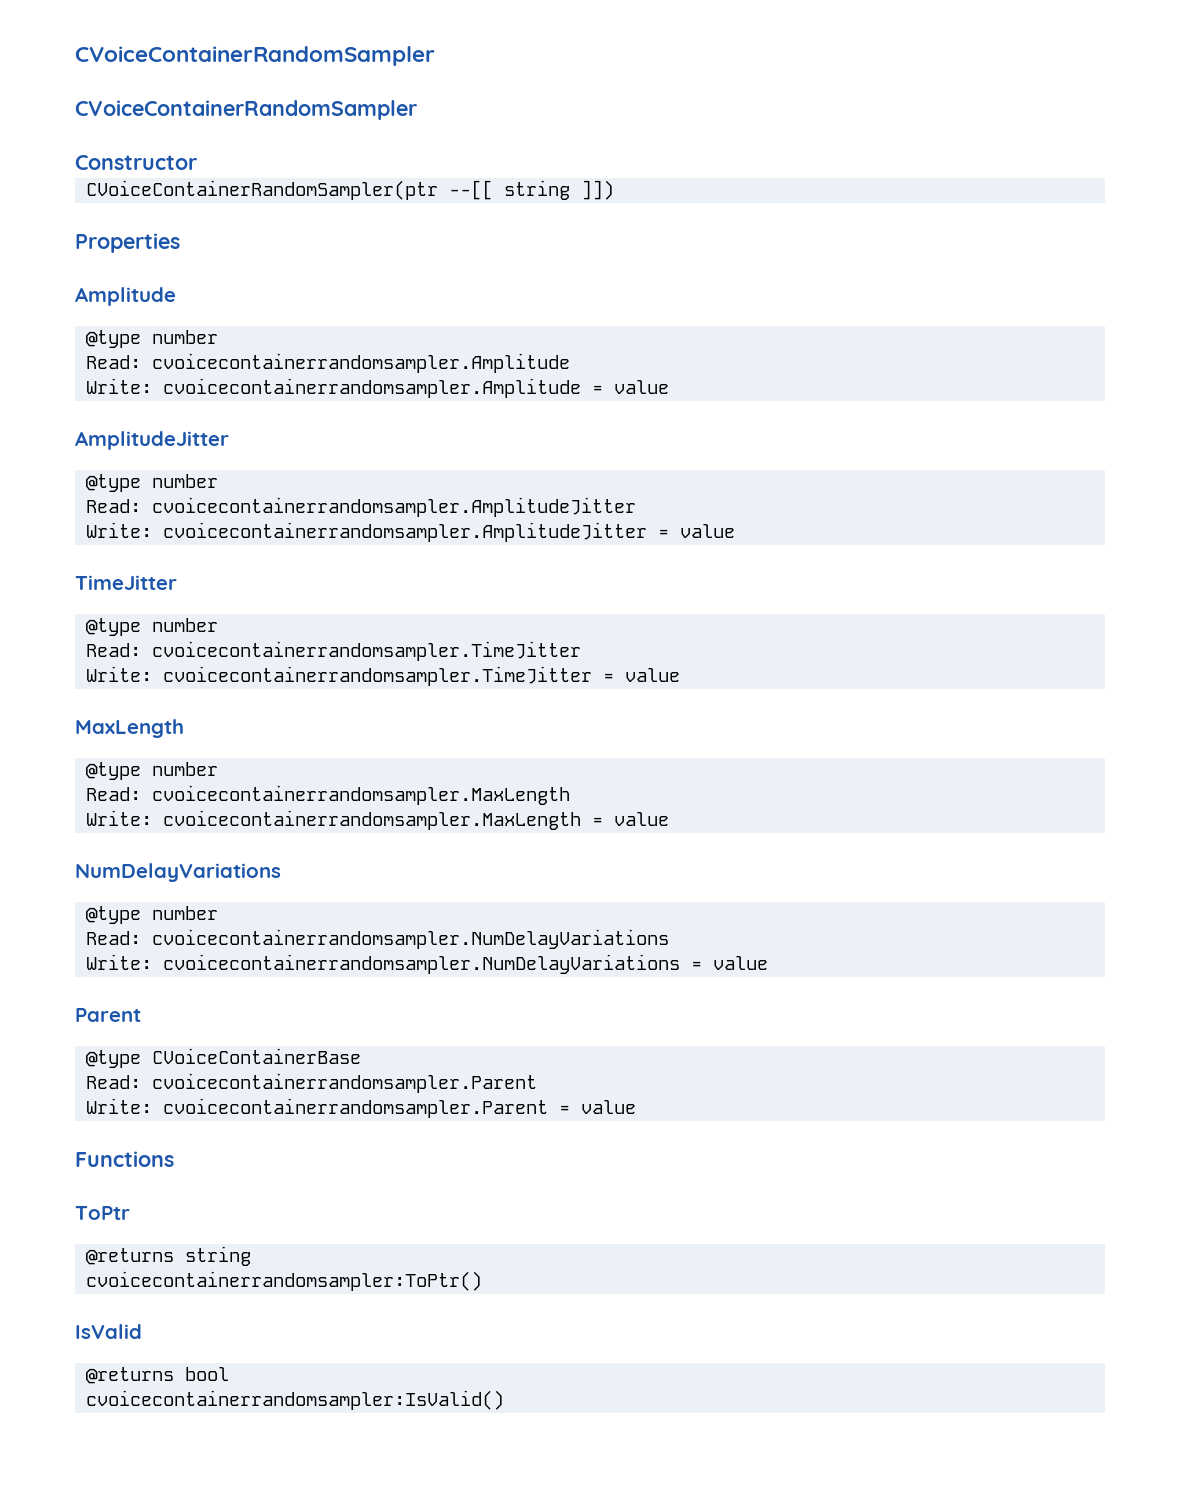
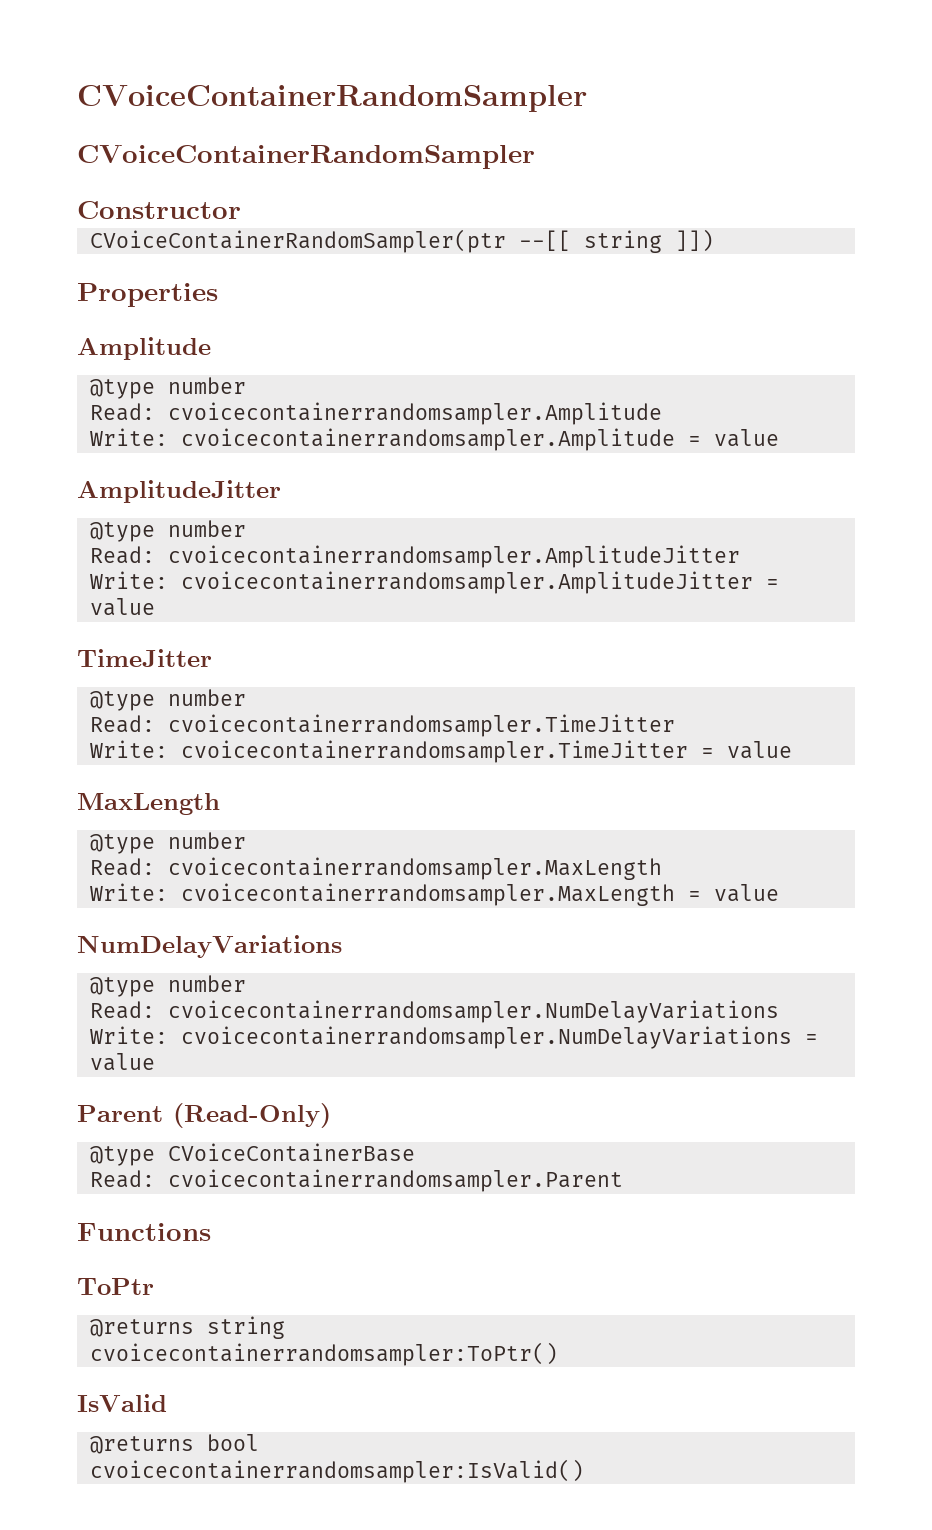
(141, 1015) none -> [173,1103,331,1128] (Read-Only)
[86,1098,637,1118] // Write: cvoicecontainerrandomsampler.Parent = value -> (623, 1180) none

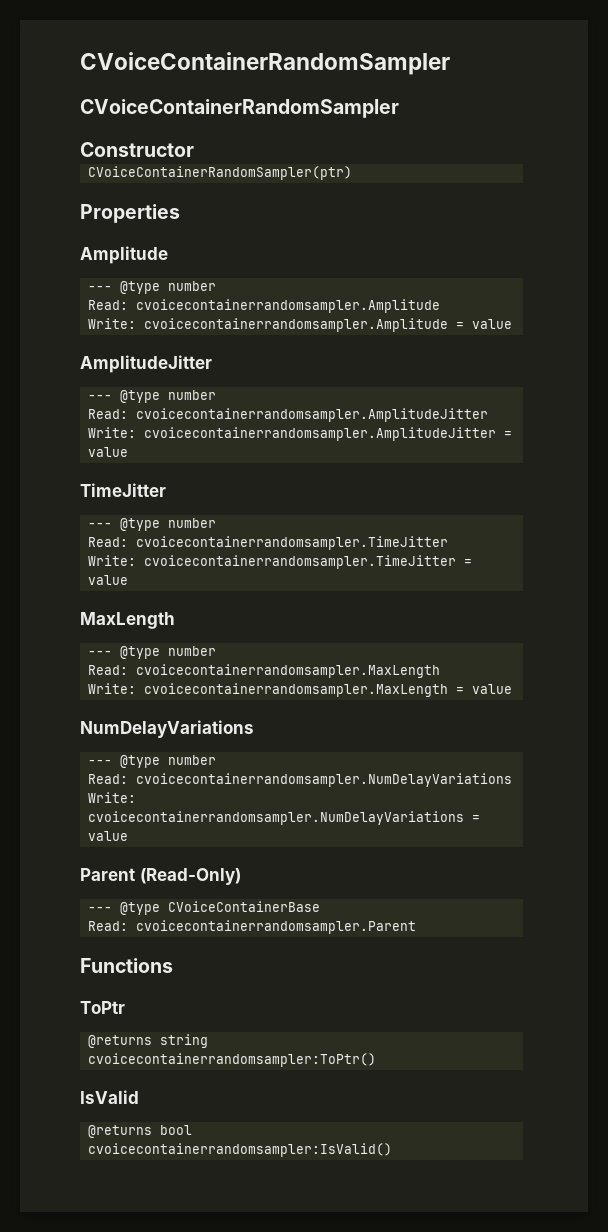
[89,229,714,253] CVoiceContainerRandomSampler(ptr --[[ string ]]) -> [87,166,352,180] CVoiceContainerRandomSampler(ptr)
(211, 348) none -> [87,286,112,291] ---
(281, 491) none -> [87,395,112,400] ---
(212, 658) none -> [87,523,112,528] ---
(220, 804) none -> [87,651,112,656] ---
(342, 946) none -> [87,760,112,765] ---
(331, 1115) none -> [87,907,112,912] ---

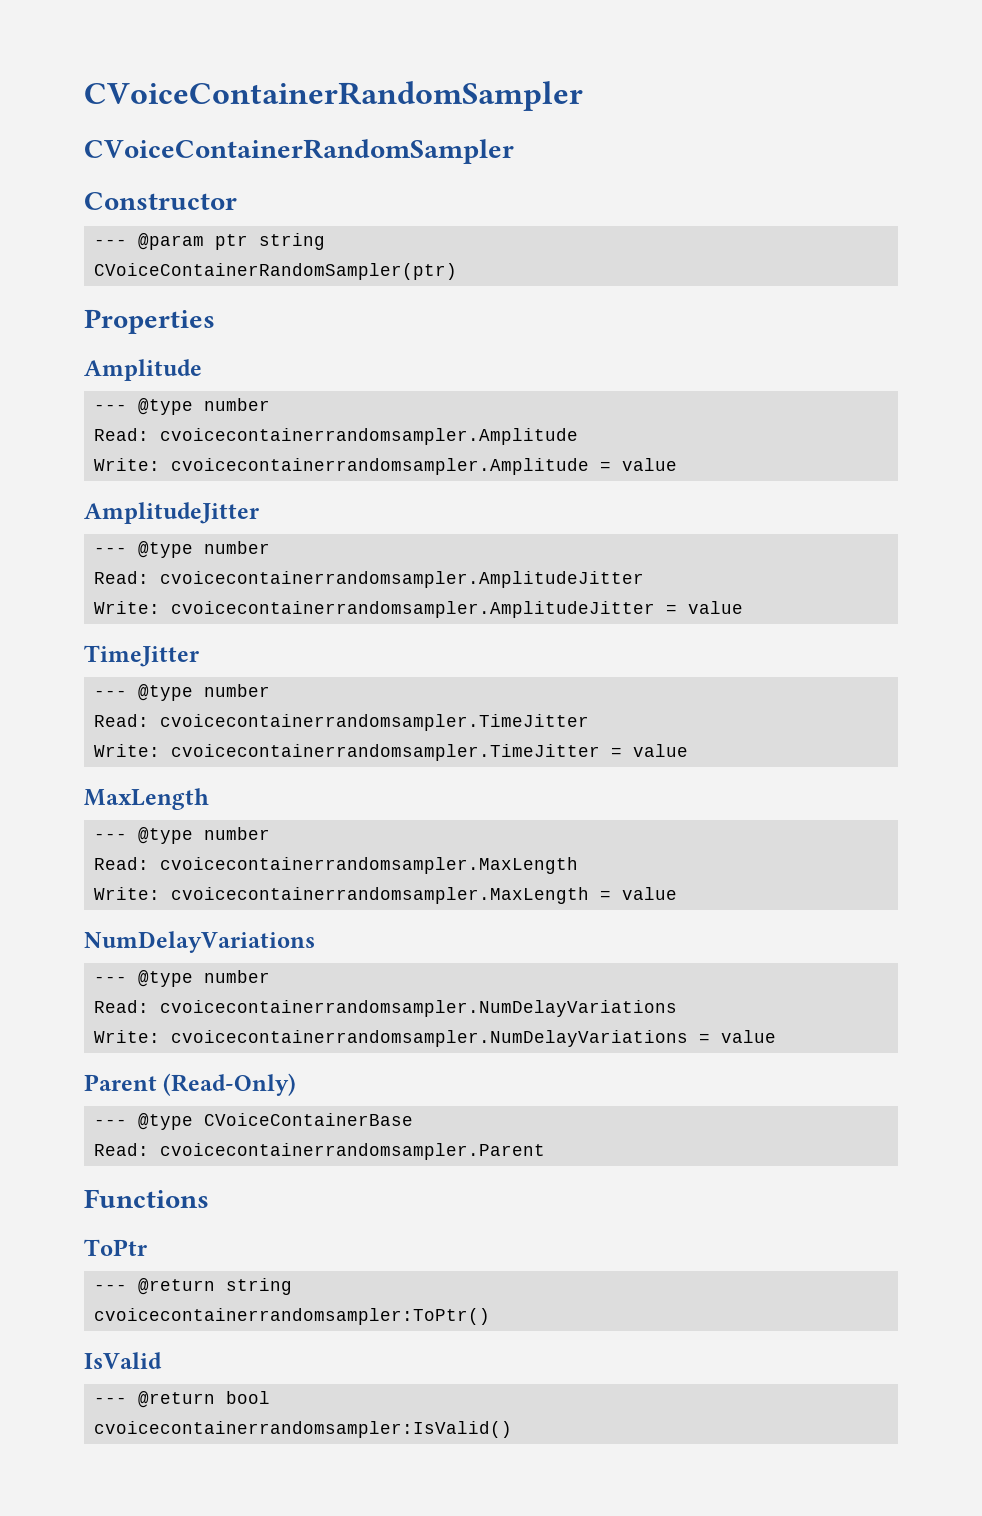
(194, 149) none -> [93,233,325,250] // --- @param ptr string
[87,1035,152,1048] @returns -> [93,1278,215,1295] --- @return
[87,1125,152,1138] @returns -> [93,1391,215,1408] --- @return

